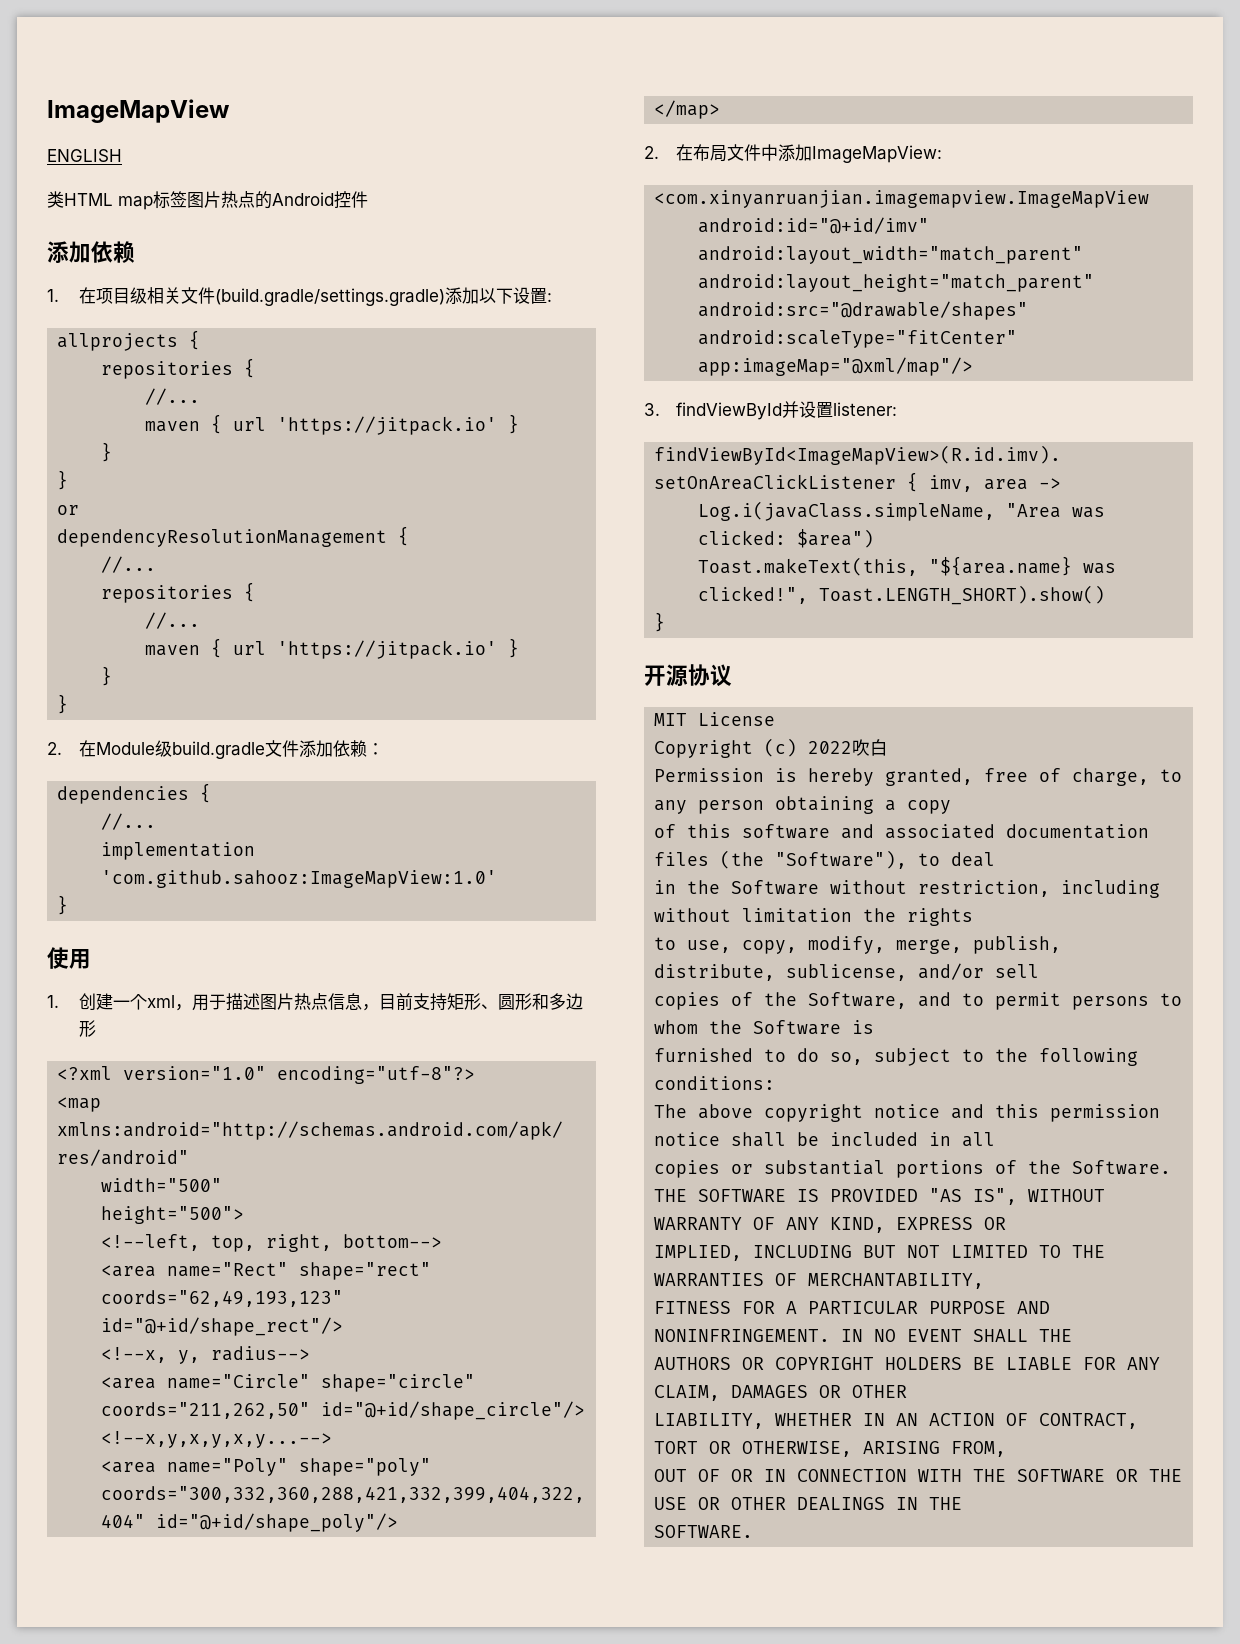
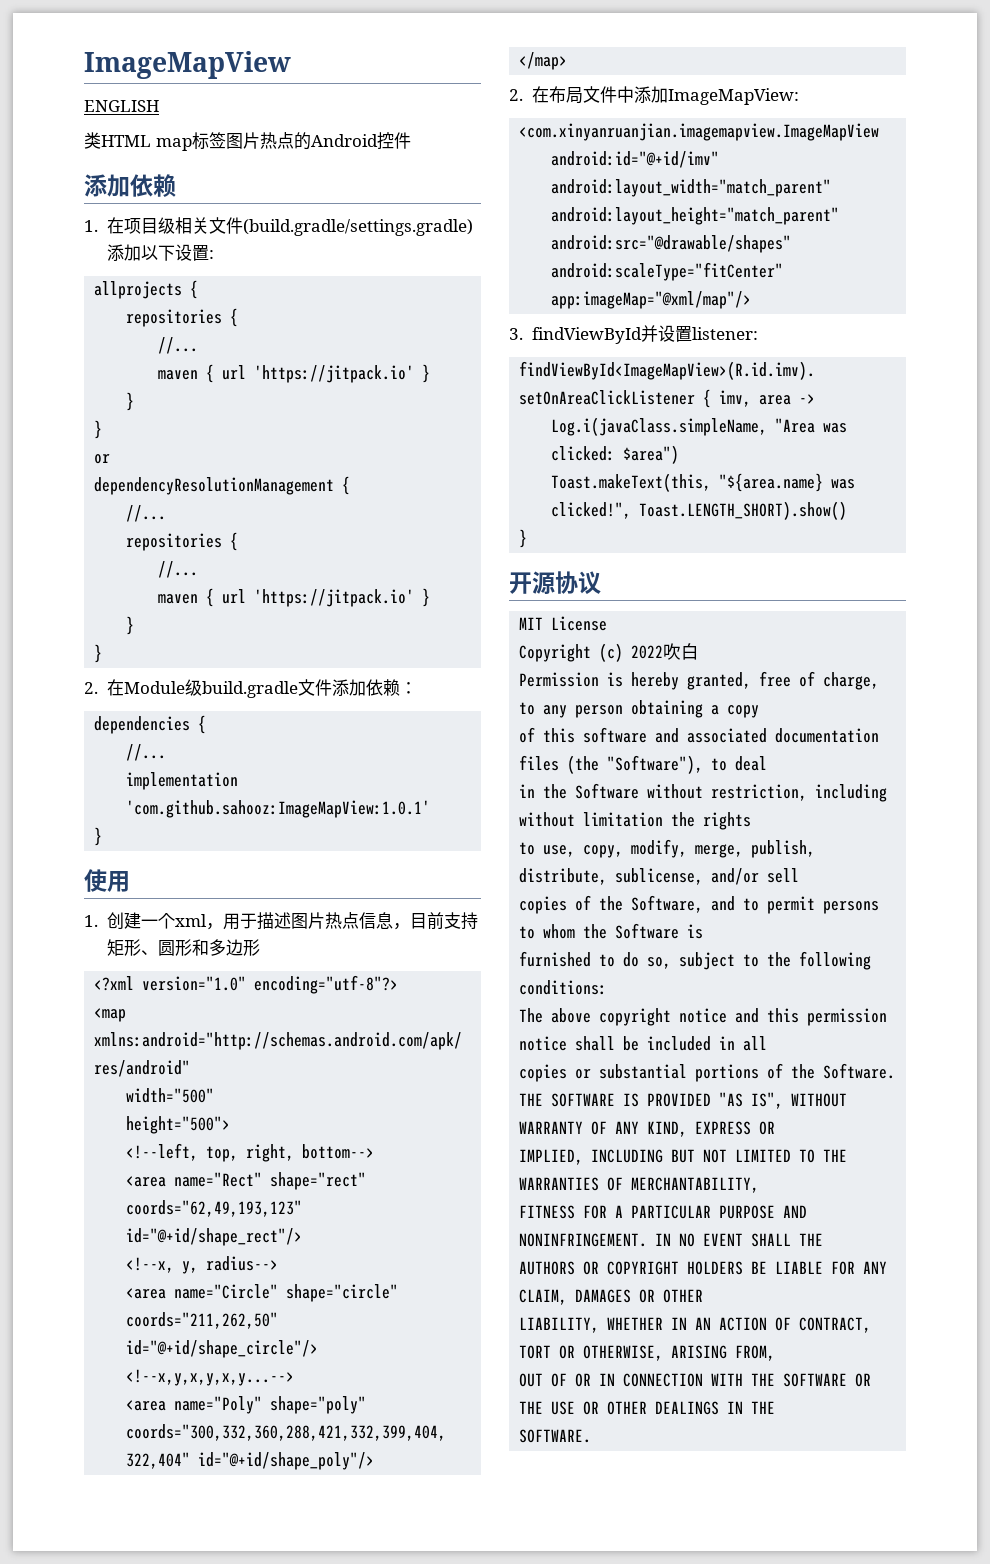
[101,870,498,888] 'com.github.sahooz:ImageMapView:1.0' -> [126,800,431,818] 'com.github.sahooz:ImageMapView:1.0.1'

